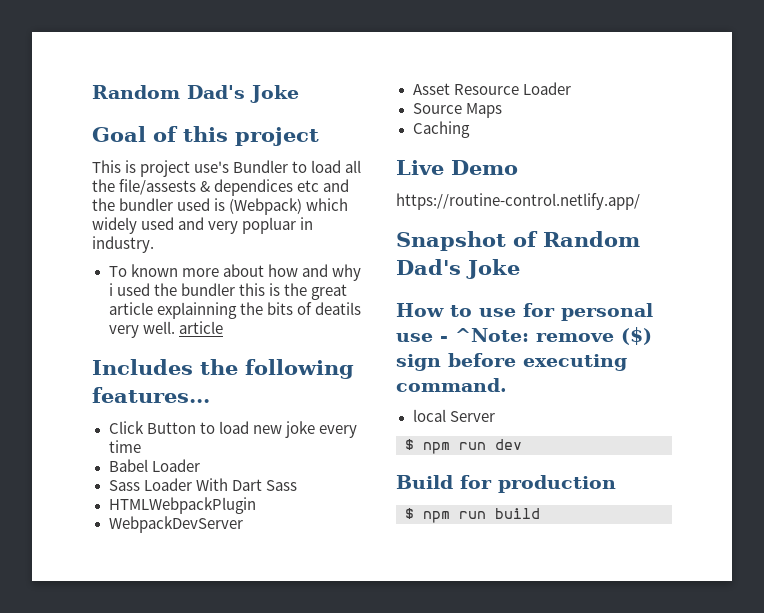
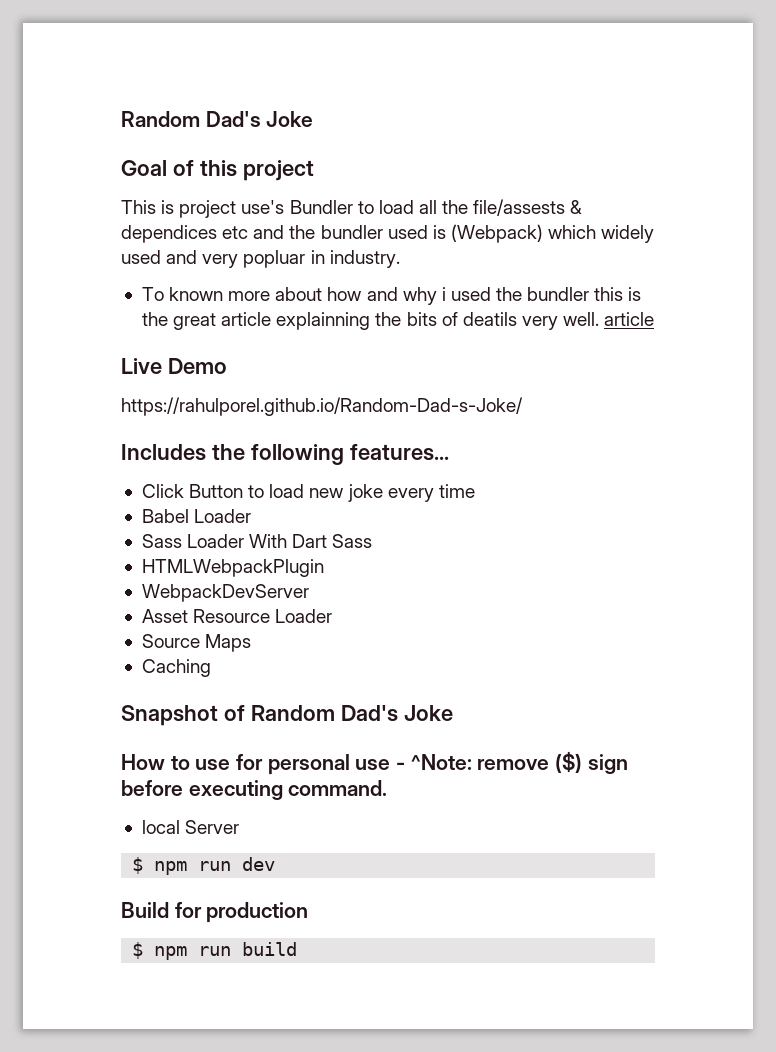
(223, 327) none -> [121,358,227,374] [121,397,523,416] // Live Demo // https://rahulporel.github.io/Random-Dad-s-Joke/
[396,160,518,175] [396,193,640,210] // Live Demo // https://routine-control.netlify.app/ -> (211, 668) none

